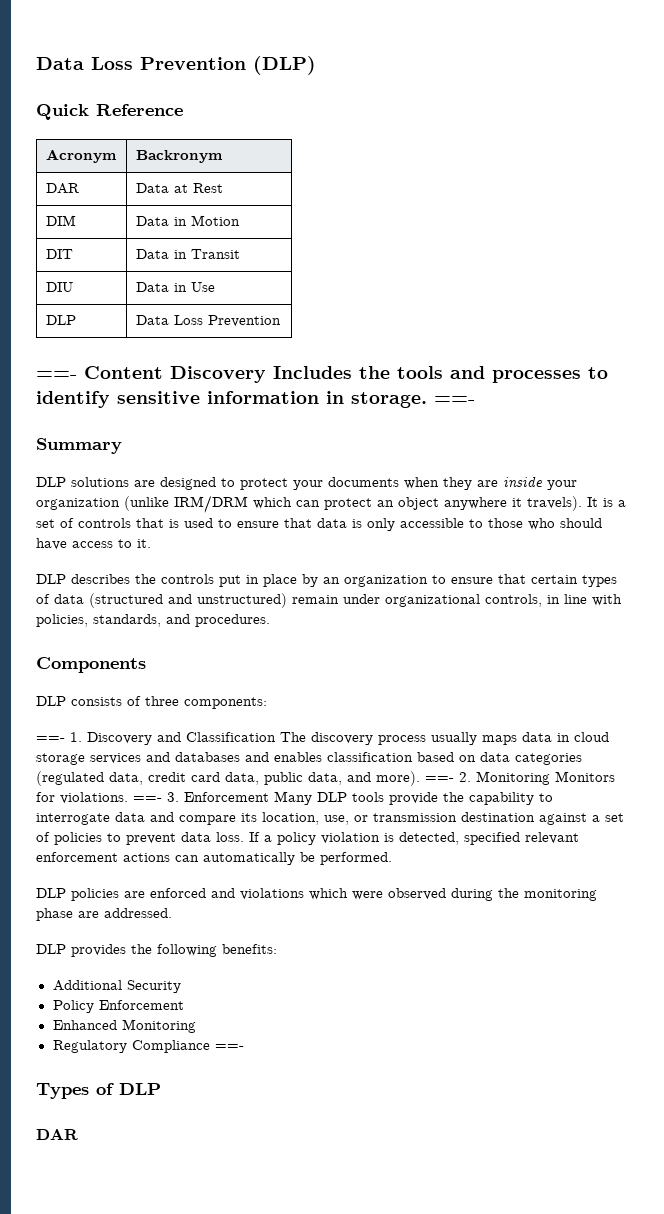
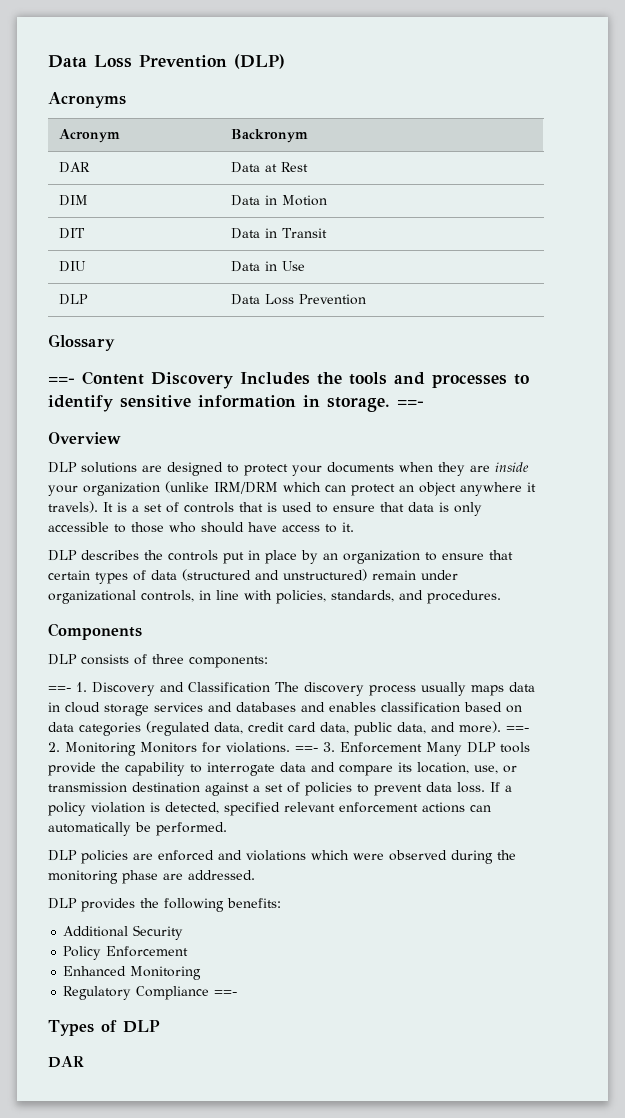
[36,104,183,120] Quick Reference -> [48,92,126,108] Acronyms
(281, 321) none -> [48,334,115,351] // Glossary
[36,438,122,454] Summary -> [48,432,121,444] Overview

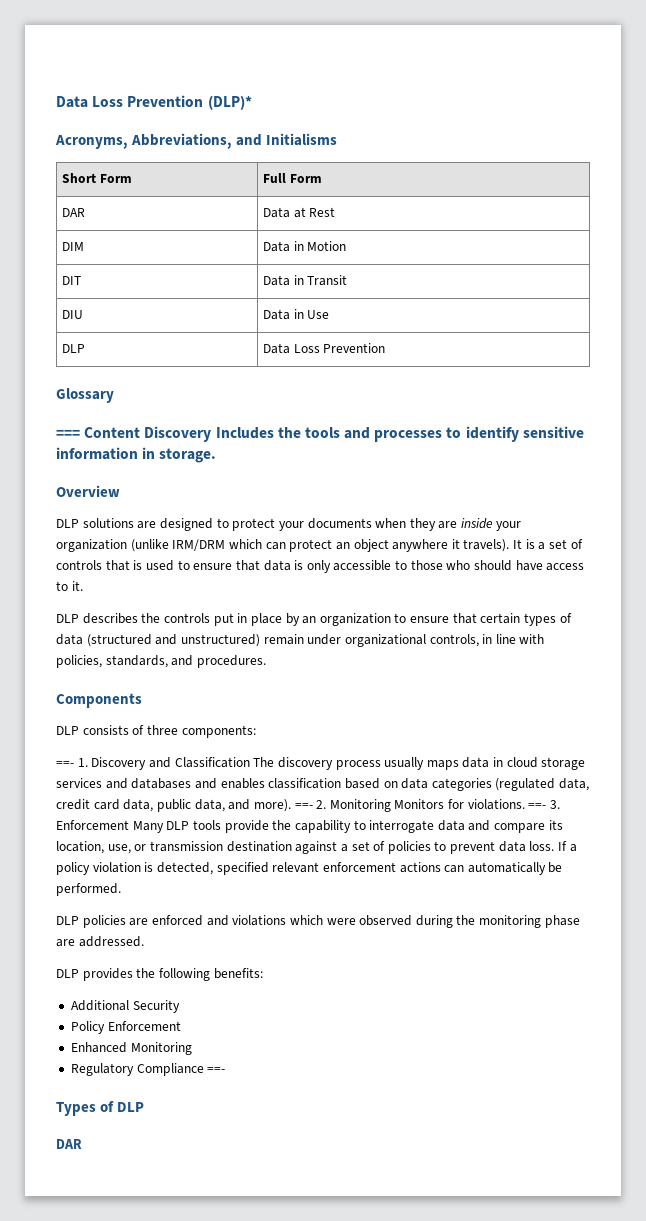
[48,54,285,69] [48,92,126,108] [58,129,120,143] [230,129,308,143] Data Loss Prevention (DLP) // Acronyms // Acronym | Backronym -> [56,95,252,110] [55,133,338,149] [61,173,132,183] [262,173,322,183] Data Loss Prevention (DLP)* // Acronyms, Abbreviations, and Initialisms // Short Form | Full Form
[48,377,75,384] ==- -> [56,430,80,438] ===
[397,400,424,407] ==- -> (217, 455) none

